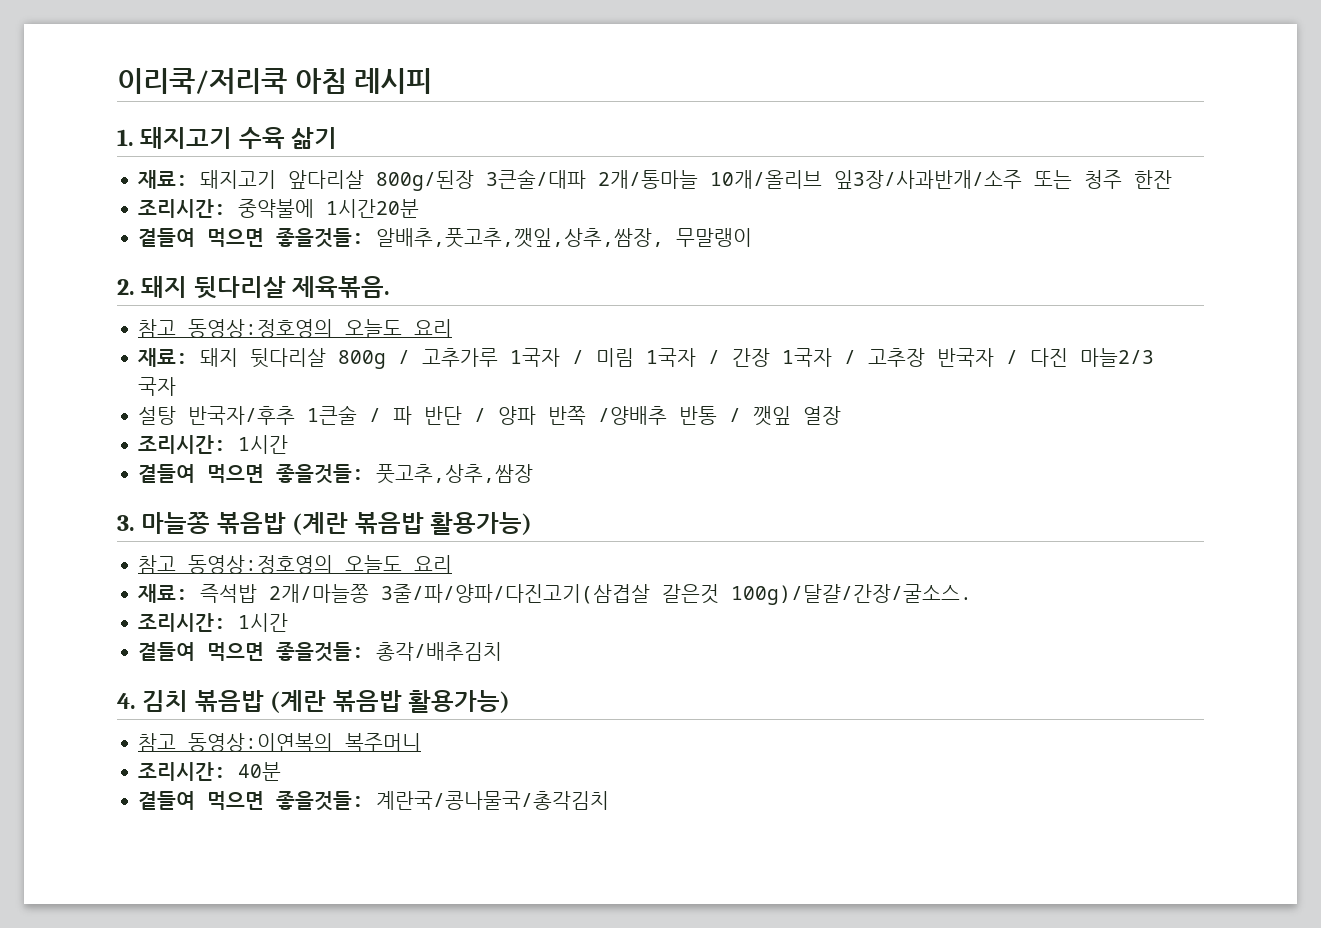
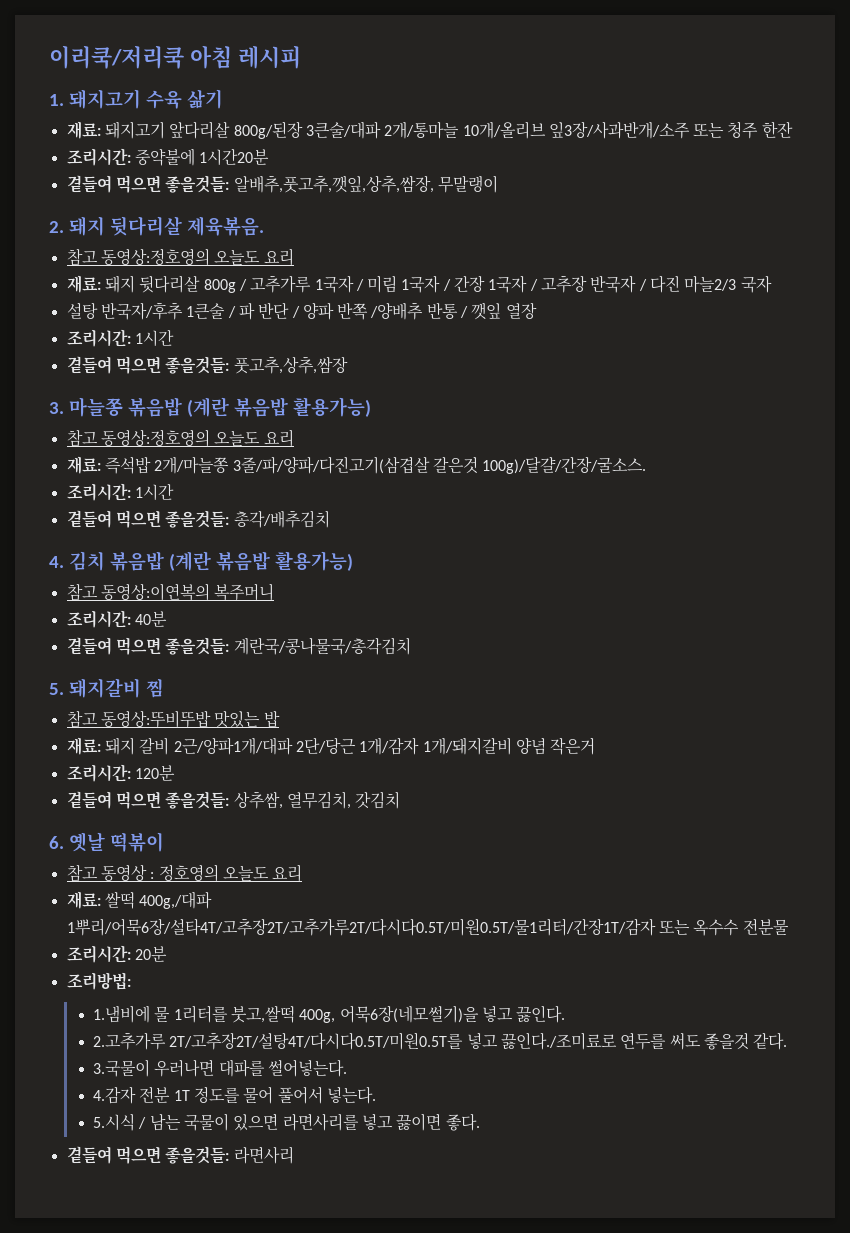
(610, 800) none -> [49,678,164,698] [66,710,280,728] [66,737,596,755] [66,764,175,782] [66,791,401,809] [49,832,164,852] [66,864,303,882] [66,891,213,909] [66,918,789,936] [66,945,167,963] [66,972,131,990] [93,1005,566,1023] [93,1032,788,1050] [93,1059,348,1077] [93,1086,376,1104] [93,1113,480,1131] [66,1146,294,1164] // 5. 돼지갈비 찜 // 참고 동영상:뚜비뚜밥 맛있는 밥 // 재료: 돼지 갈비 2근/양파1개/대파 2단/당근 1개/감자 1개/돼지갈비 양념 작은거 // 조리시간: 120분 // 곁들여 먹으면 좋을것들: 상추쌈, 열무김치, 갓김치 // 6. 옛날 떡볶이 // 참고 동영상 : 정호영의 오늘도 요리 // 재료: 쌀떡 400g,/대파 1뿌리/어묵6장/설타4T/고추장2T/고추가루2T/다시다0.5T/미원0.5T/물1리터/간장1T/감자 또는 옥수수 전분물 // 조리시간: 20분 // 조리방법: // 1.냄비에 물 1리터를 붓고,쌀떡 400g, 어묵6장(네모썰기)을 넣고 끓인다. // 2.고추가루 2T/고추장2T/설탕4T/다시다0.5T/미원0.5T를 넣고 끓인다./조미료로 연두를 써도 좋을것 같다. // 3.국물이 우러나면 대파를 썰어넣는다. // 4.감자 전분 1T 정도를 물어 풀어서 넣는다. // 5.시식 / 남는 국물이 있으면 라면사리를 넣고 끓이면 좋다. // 곁들여 먹으면 좋을것들: 라면사리

